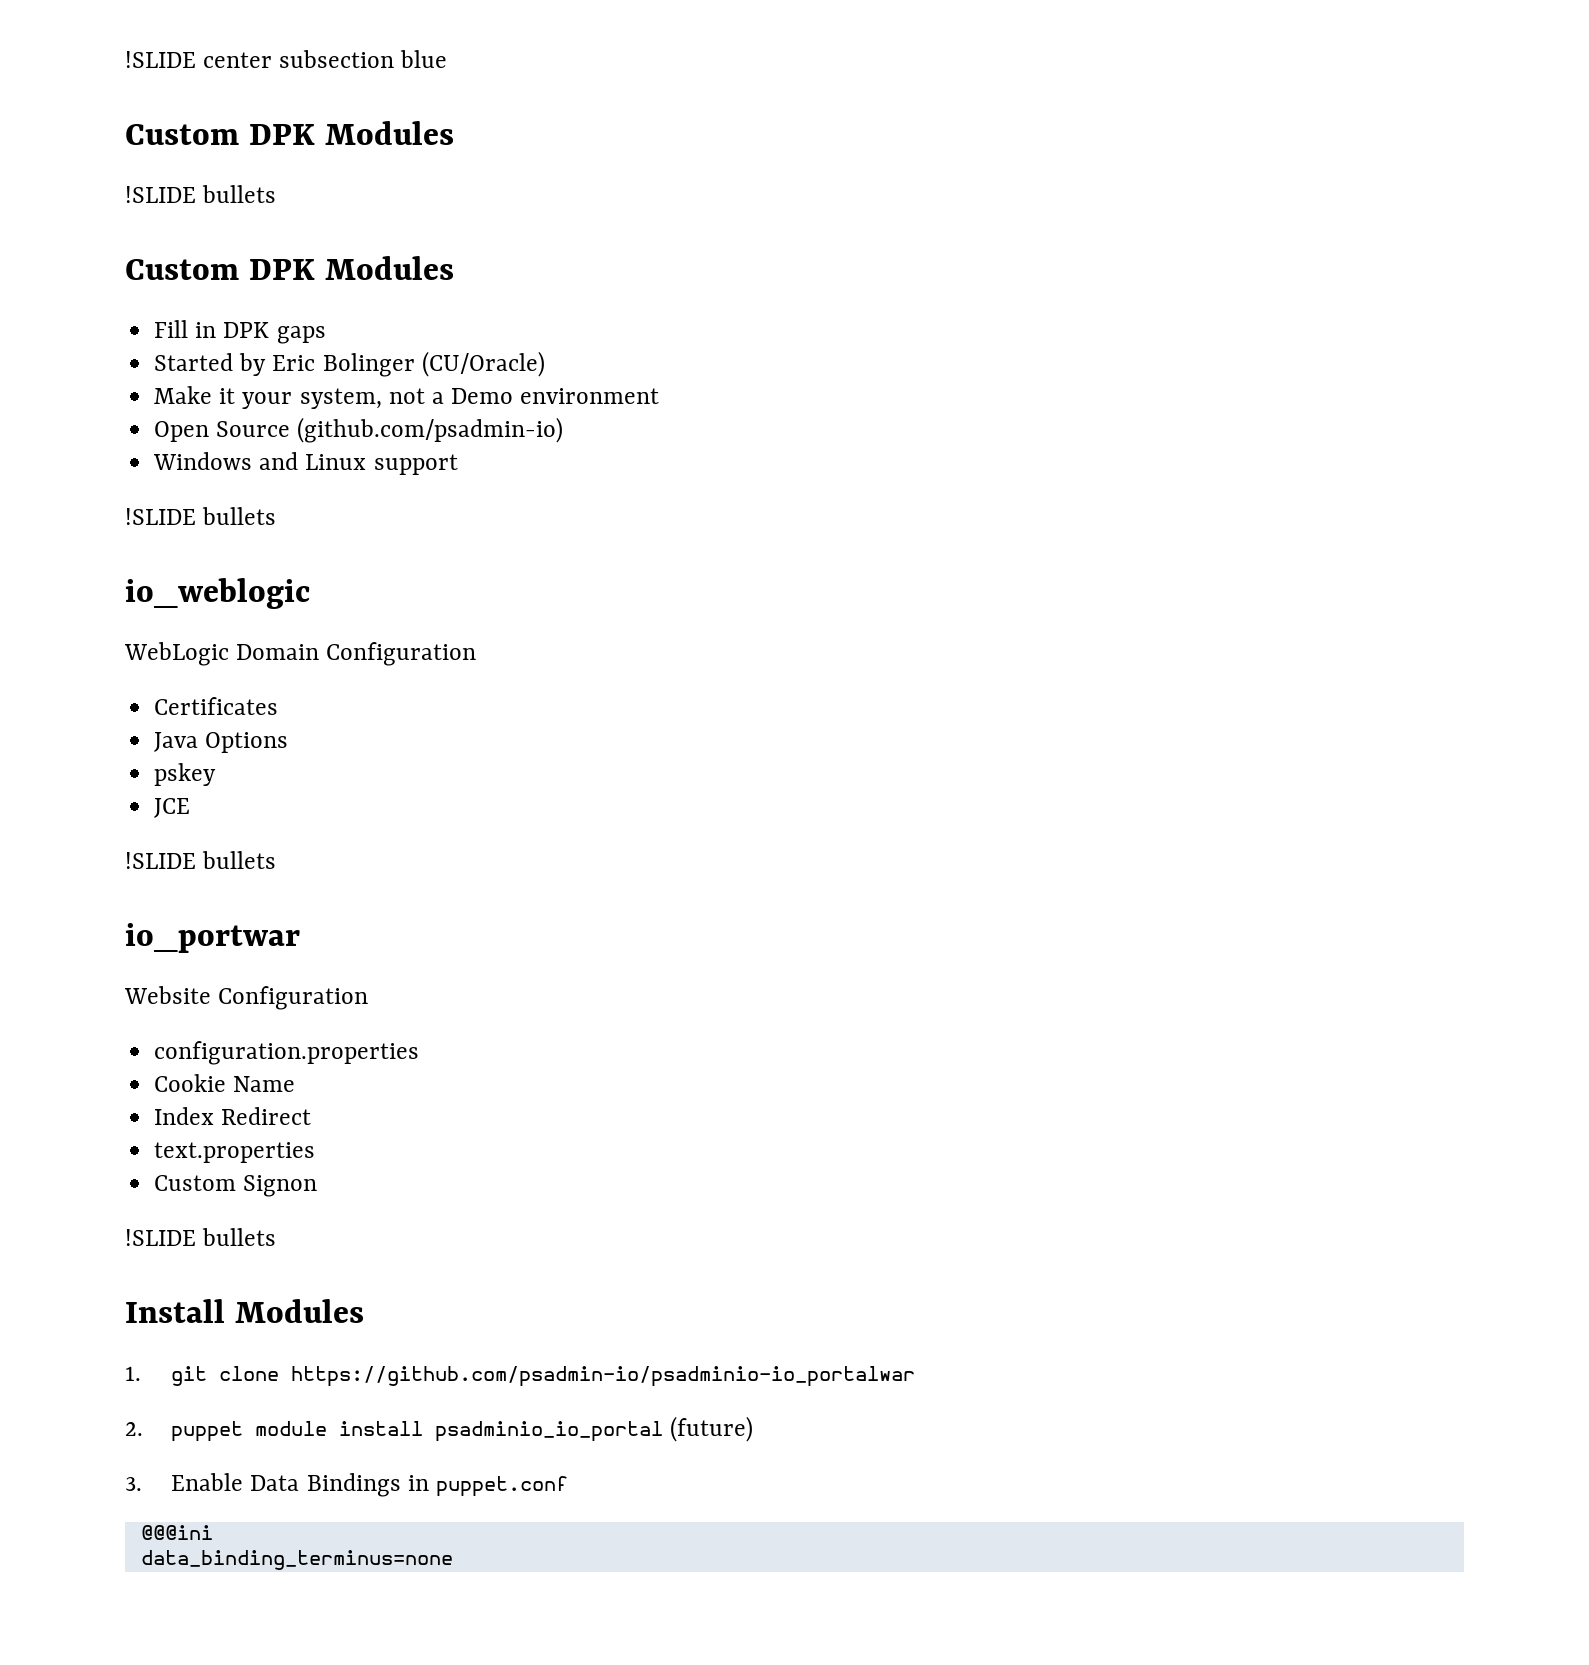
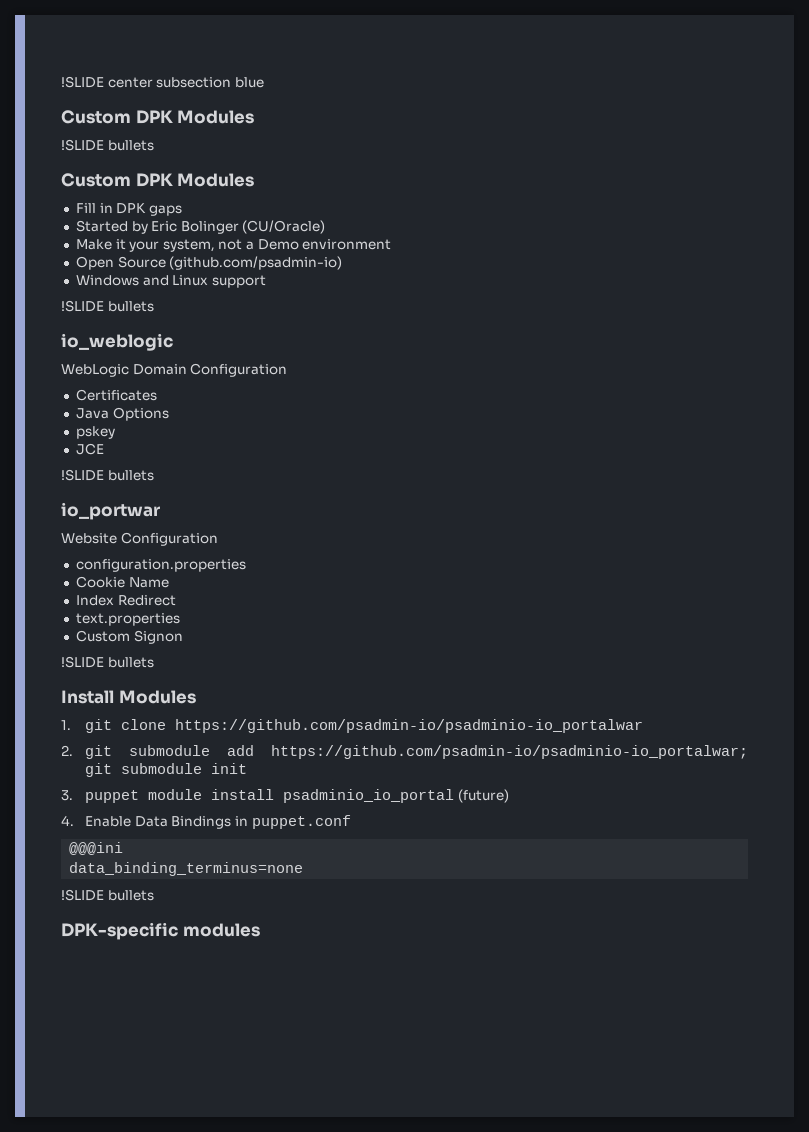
(143, 1429) none -> [85,745,748,759] [85,763,248,777] [61,790,73,801] git submodule add https://github.com/psadmin-io/psadminio-io_portalwar; git submodule init // 3.
[125,1477,142,1491] 3. -> [61,815,74,826] 4.
(453, 1560) none -> [61,889,154,901] [61,922,260,940] // !SLIDE bullets // DPK-specific modules

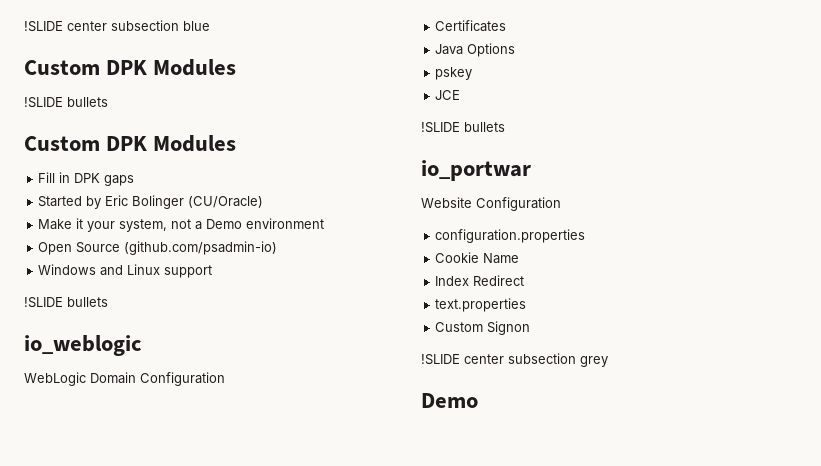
[107,657,154,668] [61,690,196,704] [61,719,644,733] [61,745,748,759] [85,763,248,777] [61,789,509,803] [61,815,351,829] [69,842,124,855] [69,862,304,876] [61,889,154,901] [61,922,260,940] bullets // Install Modules // 1. git clone https://github.com/psadmin-io/psadminio-io_portalwar // 2. git submodule add https://github.com/psadmin-io/psadminio-io_portalwar; git submodule init // 3. puppet module install psadminio_io_portal (future) // 4. Enable Data Bindings in puppet.conf // @@@ini // data_binding_terminus=none // !SLIDE bullets // DPK-specific modules -> [464,353,608,367] [421,393,478,408] center subsection grey // Demo

